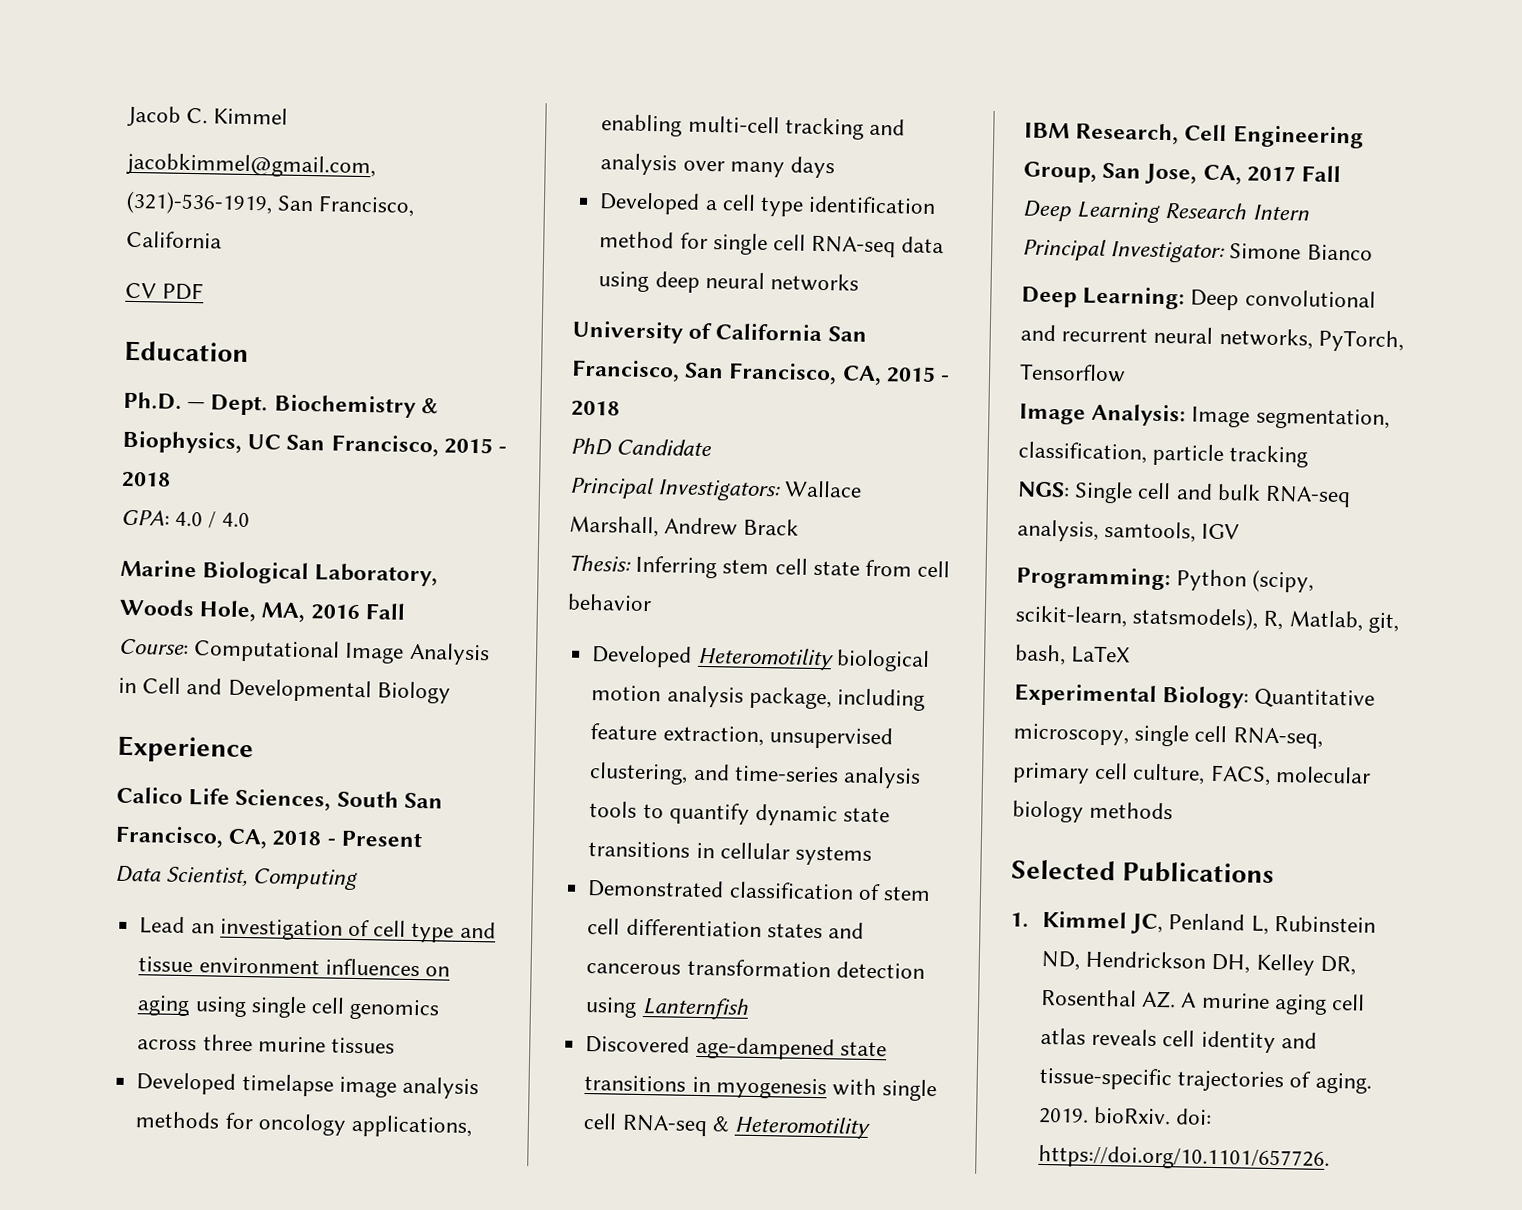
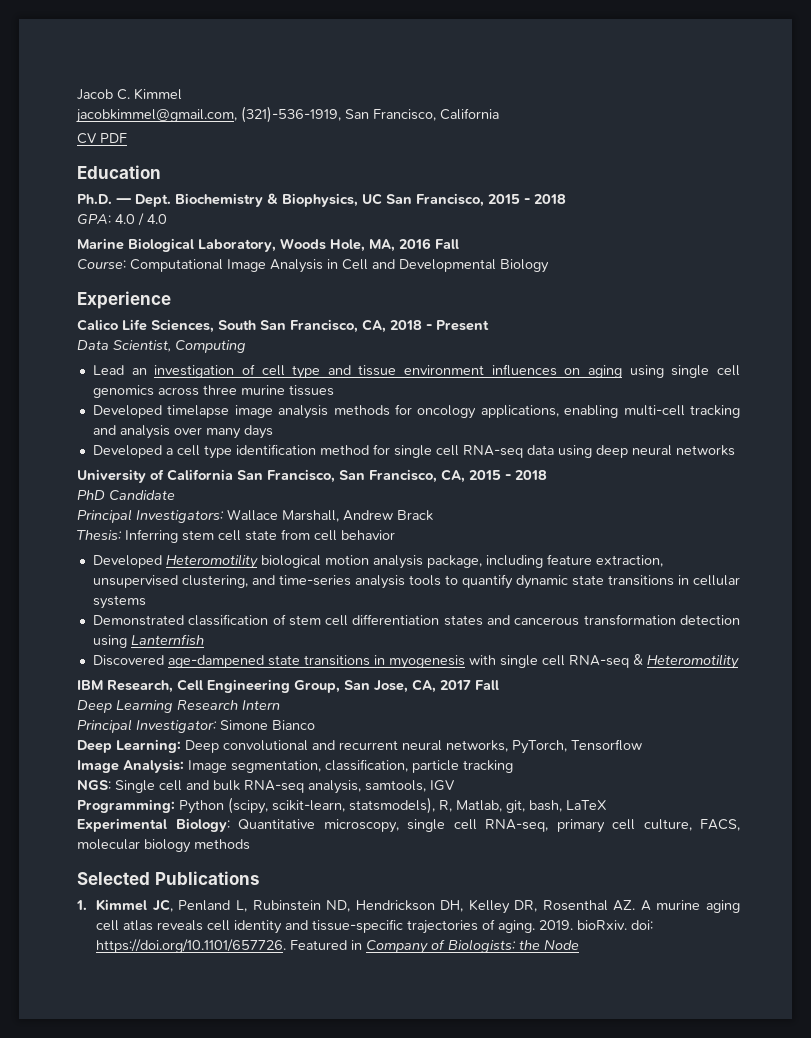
(1330, 1158) none -> [290,939,580,954] Featured in Company of Biologists: the Node

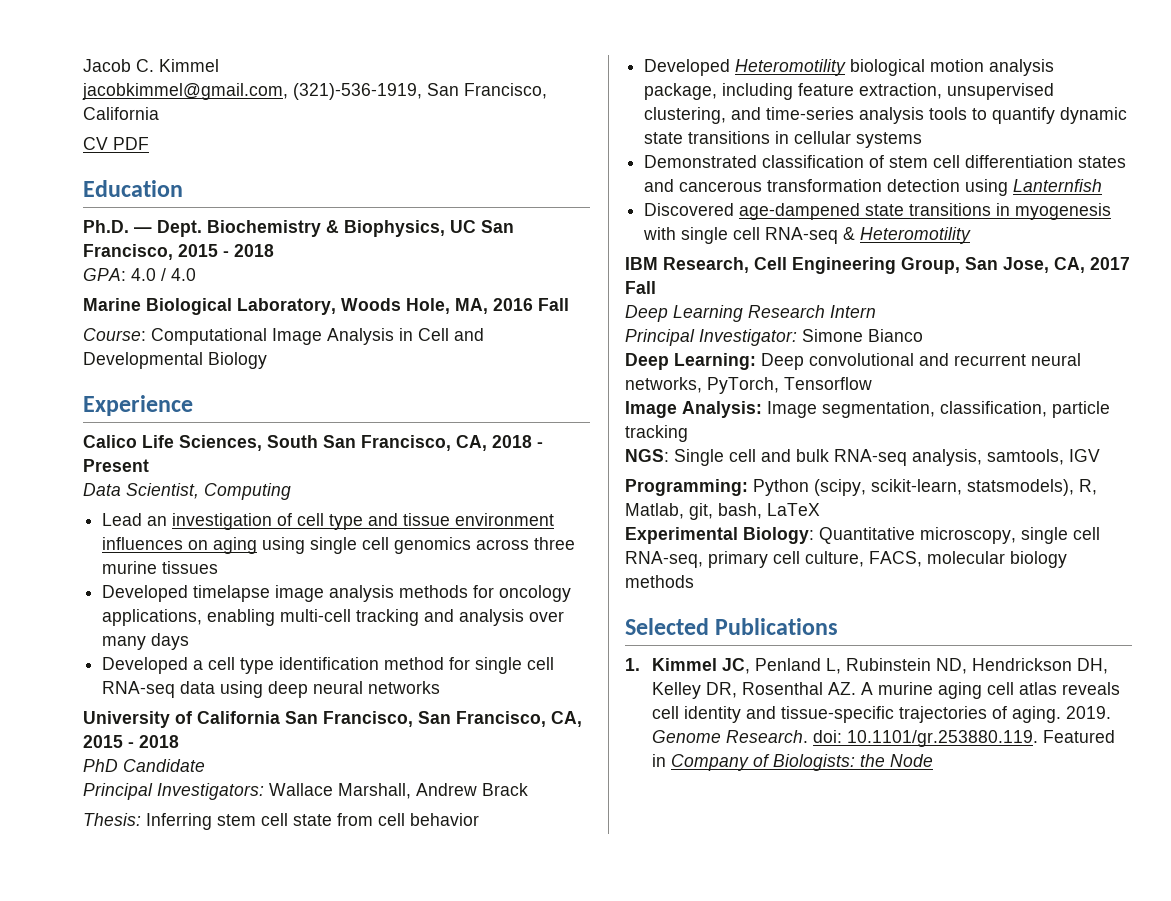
[577,920,654,930] [96,939,287,953] bioRxiv. doi: https://doi.org/10.1101/657726. -> [651,730,1038,747] Genome Research. doi: 10.1101/gr.253880.119.

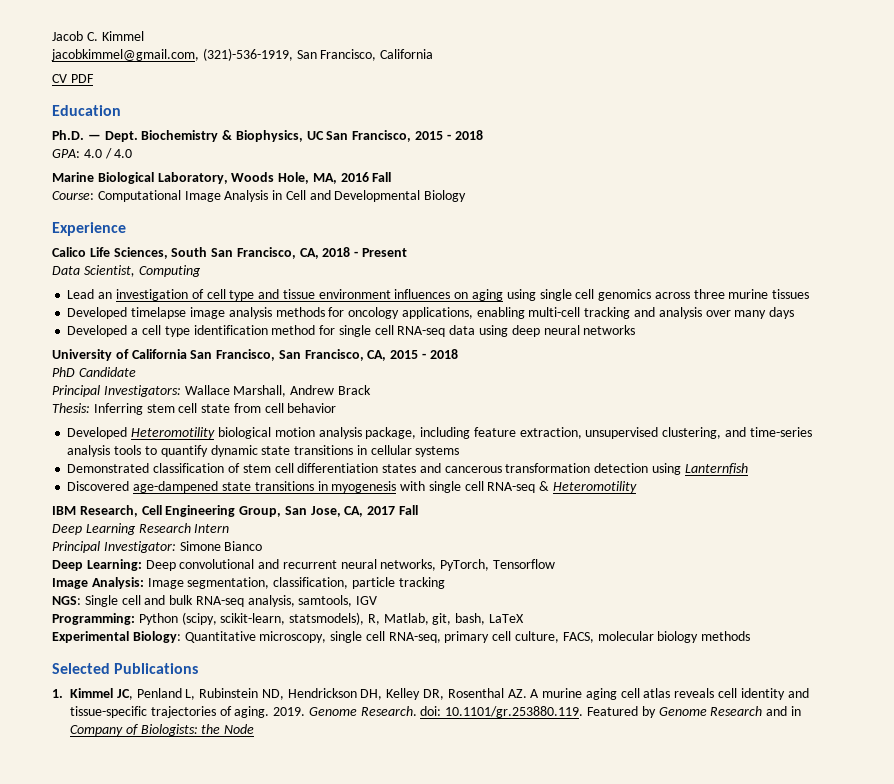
(1115, 736) none -> [641,706,788,718] by Genome Research and

